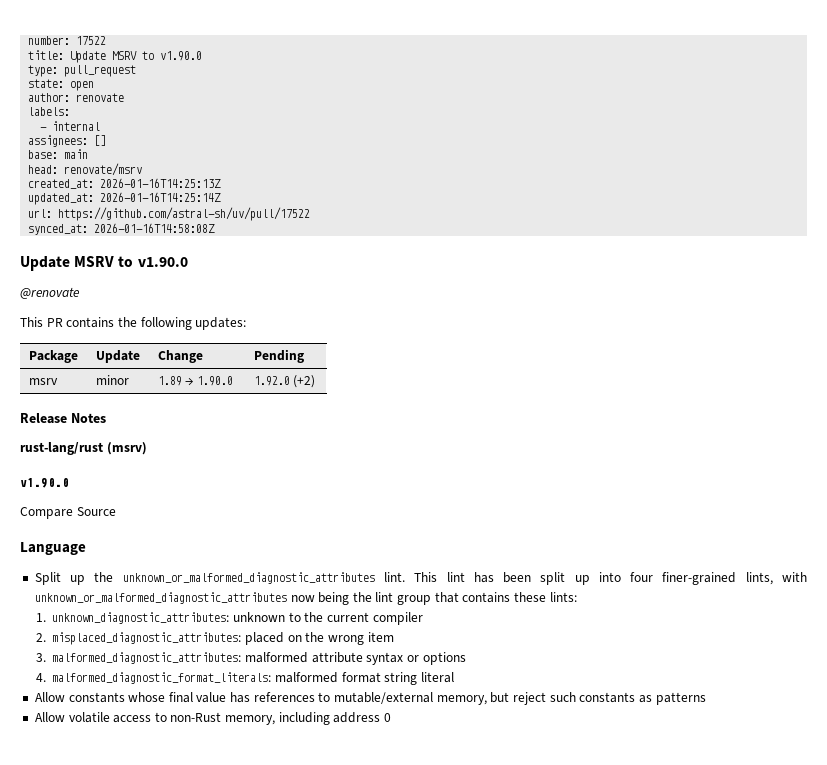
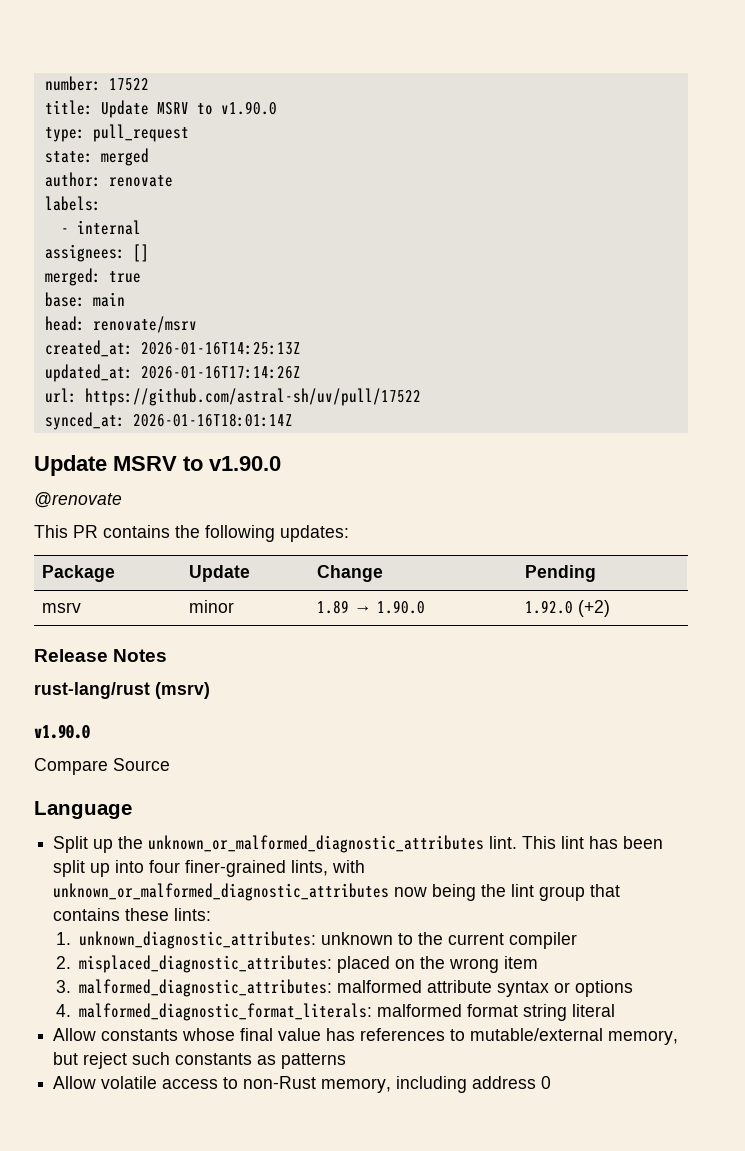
[70,81,95,91] open -> [100,148,149,166] merged
(107, 140) none -> [44,268,141,286] // merged: true
[100,192,222,202] 2026-01-16T14:25:14Z -> [140,366,301,379] 2026-01-16T17:14:26Z
[94,223,216,233] 2026-01-16T14:58:08Z -> [132,413,293,427] 2026-01-16T18:01:14Z

